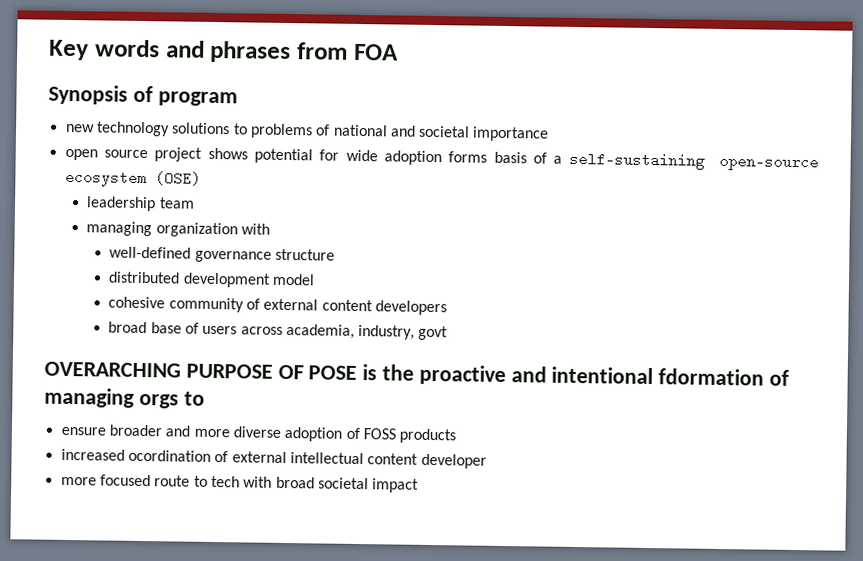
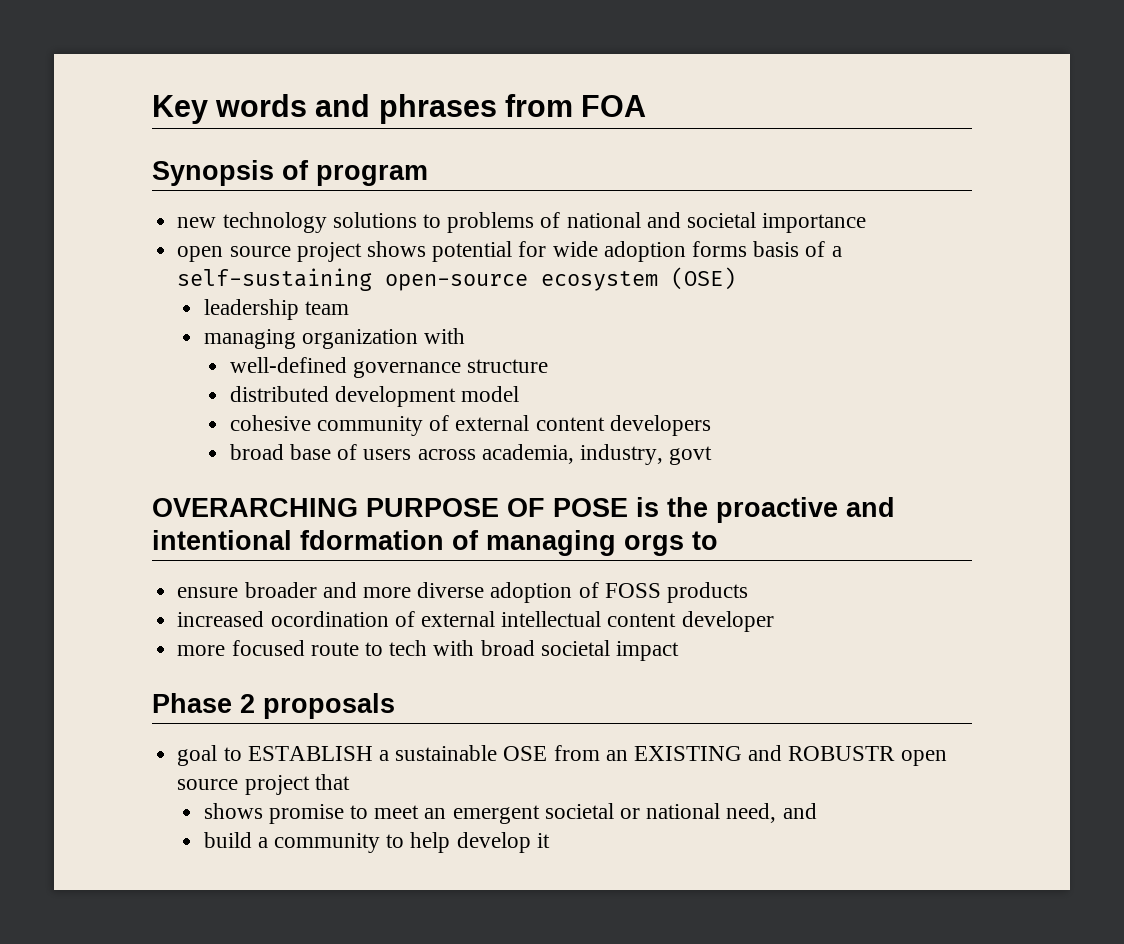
(420, 485) none -> [152,693,395,719] [177,745,947,766] [177,774,350,795] [203,803,817,824] [203,832,550,853] // Phase 2 proposals // goal to ESTABLISH a sustainable OSE from an EXISTING and ROBUSTR open source project that // shows promise to meet an emergent societal or national need, and // build a community to help develop it

